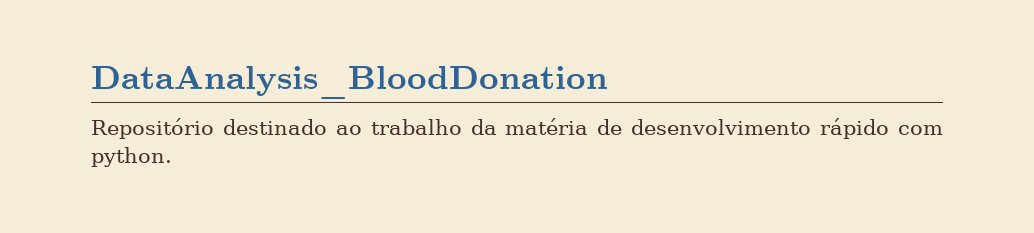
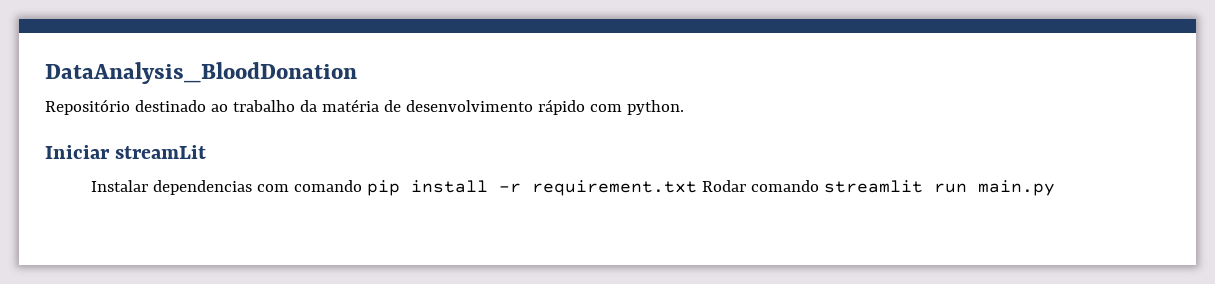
(172, 157) none -> [45,145,207,159] [91,180,1055,196] // Iniciar streamLit // Instalar dependencias com comando pip install -r requirement.txt Rodar comando streamlit run main.py

